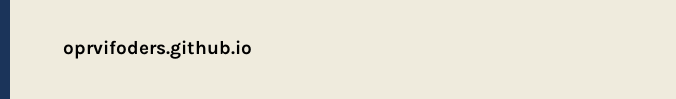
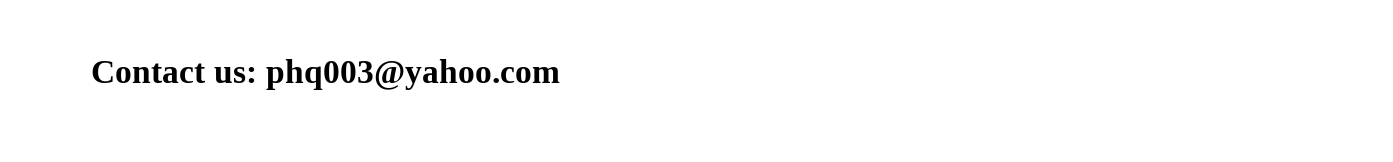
[63,40,252,59] oprvifoders.github.io -> [91,59,561,90] Contact us: phq003@yahoo.com

